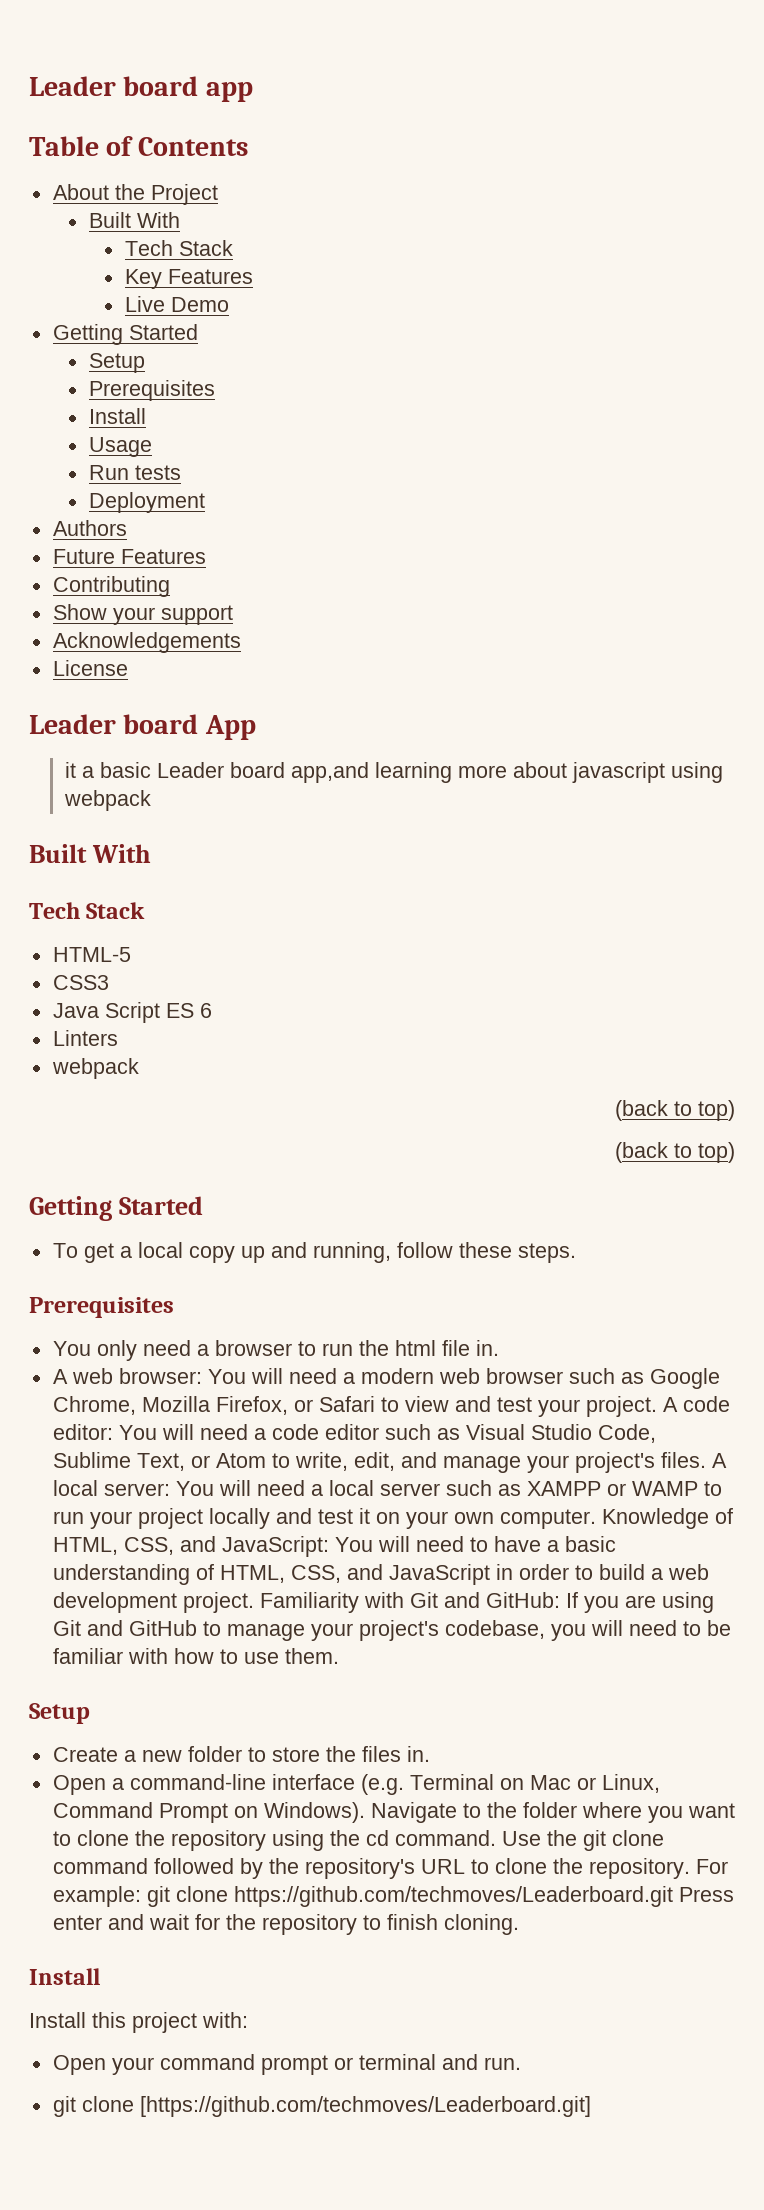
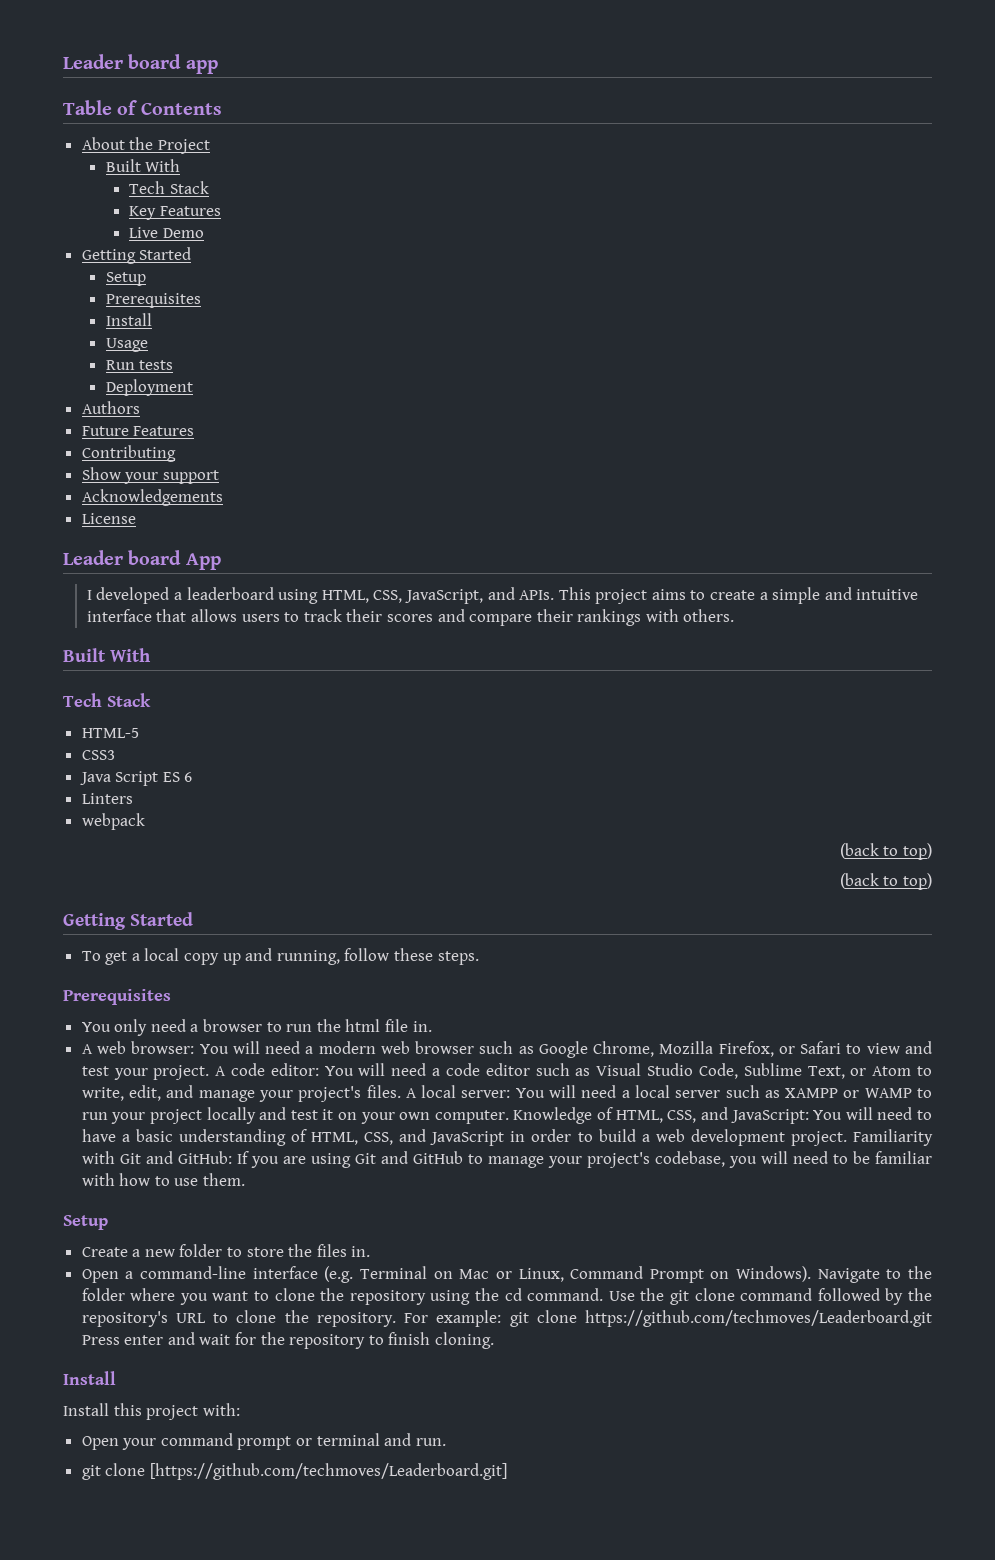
[65,762,724,783] [64,790,152,811] it a basic Leader board app,and learning more about javascript using webpack -> [86,587,919,604] [86,609,735,626] I developed a leaderboard using HTML, CSS, JavaScript, and APIs. This project aims to create a simple and intuitive interface that allows users to track their scores and compare their rankings with others.

